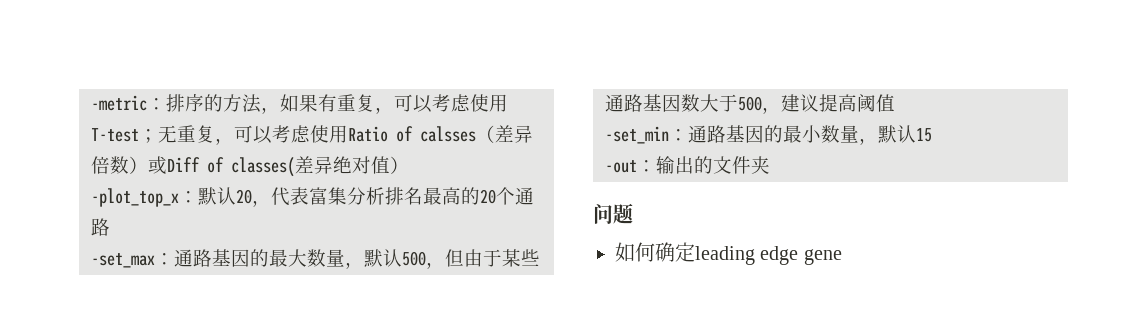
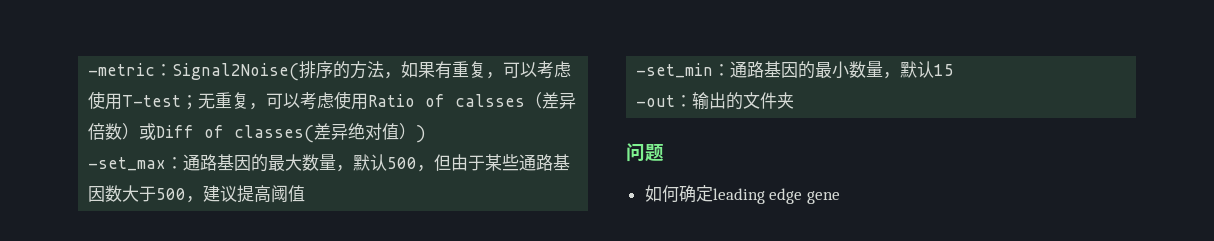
(166, 104) none -> [172,63,300,81] Signal2Noise(
[91,187,534,207] [91,218,110,236] // -plot_top_x：默认20，代表富集分析排名最高的20个通路 -> [416,125,427,143] )

